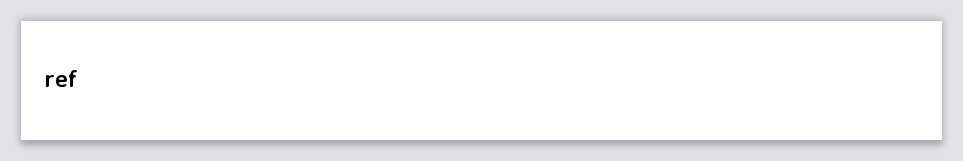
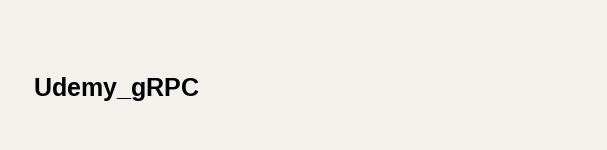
[44,70,78,87] ref -> [34,77,199,101] Udemy_gRPC

